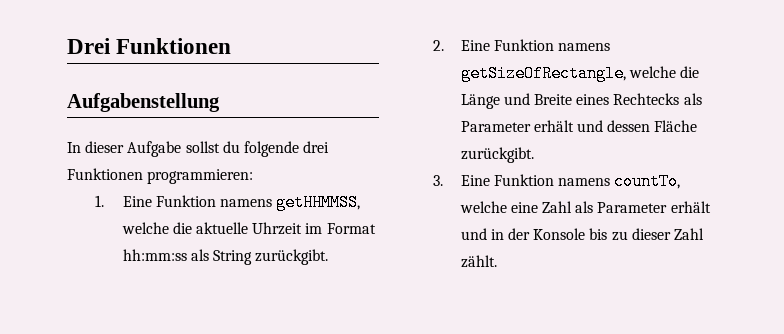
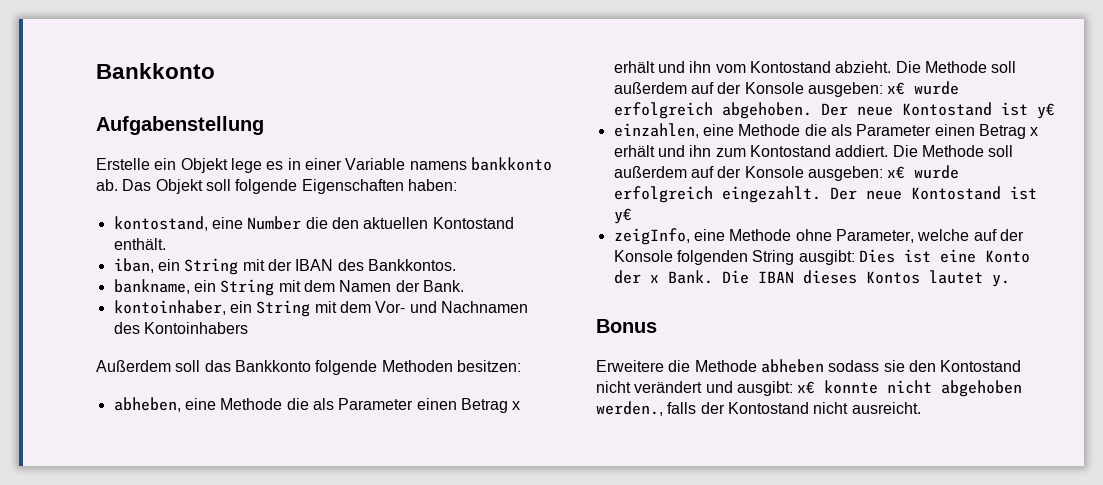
[67,38,232,54] Drei Funktionen -> [96,63,215,79] Bankkonto
[67,141,330,157] [67,168,254,184] [94,194,361,211] [121,222,376,235] [122,249,329,265] [432,39,611,51] [460,65,700,82] [460,93,702,109] [460,120,698,132] [460,147,534,163] [432,173,681,190] [459,201,711,213] [460,228,704,241] [460,255,497,268] In dieser Aufgabe sollst du folgende drei Funktionen programmieren: // 1. Eine Funktion namens getHHMMSS, welche die aktuelle Uhrzeit im Format hh:mm:ss als String zurückgibt. // 2. Eine Funktion namens getSizeOfRectangle, welche die Länge und Breite eines Rechtecks als Parameter erhält und dessen Fläche zurückgibt. // 3. Eine Funktion namens countTo, welche eine Zahl als Parameter erhält und in der Konsole bis zu dieser Zahl zählt. -> [96,157,552,173] [96,179,457,194] [113,216,514,231] [113,238,166,250] [113,258,456,275] [113,279,464,296] [113,300,528,317] [113,322,248,334] [96,360,521,375] [113,397,521,413] [613,61,1017,73] [613,81,960,97] [613,102,1055,119] [613,123,1039,139] [613,145,1014,157] [613,165,960,181] [613,186,1037,203] [613,208,632,224] [613,228,1024,245] [613,249,1030,265] [613,270,1010,287] [596,319,657,333] [596,359,1022,373] [596,380,1023,397] [596,401,921,416] Erstelle ein Objekt lege es in einer Variable namens bankkonto ab. Das Objekt soll folgende Eigenschaften haben: // kontostand, eine Number die den aktuellen Kontostand enthält. // iban, ein String mit der IBAN des Bankkontos. // bankname, ein String mit dem Namen der Bank. // kontoinhaber, ein String mit dem Vor- und Nachnamen des Kontoinhabers // Außerdem soll das Bankkonto folgende Methoden besitzen: // abheben, eine Methode die als Parameter einen Betrag x erhält und ihn vom Kontostand abzieht. Die Methode soll außerdem auf der Konsole ausgeben: x€ wurde erfolgreich abgehoben. Der neue Kontostand ist y€ // einzahlen, eine Methode die als Parameter einen Betrag x erhält und ihn zum Kontostand addiert. Die Methode soll außerdem auf der Konsole ausgeben: x€ wurde erfolgreich eingezahlt. Der neue Kontostand ist y€ // zeigInfo, eine Methode ohne Parameter, welche auf der Konsole folgenden String ausgibt: Dies ist eine Konto der x Bank. Die IBAN dieses Kontos lautet y. // Bonus // Erweitere die Methode abheben sodass sie den Kontostand nicht verändert und ausgibt: x€ konnte nicht abgehoben werden., falls der Kontostand nicht ausreicht.

